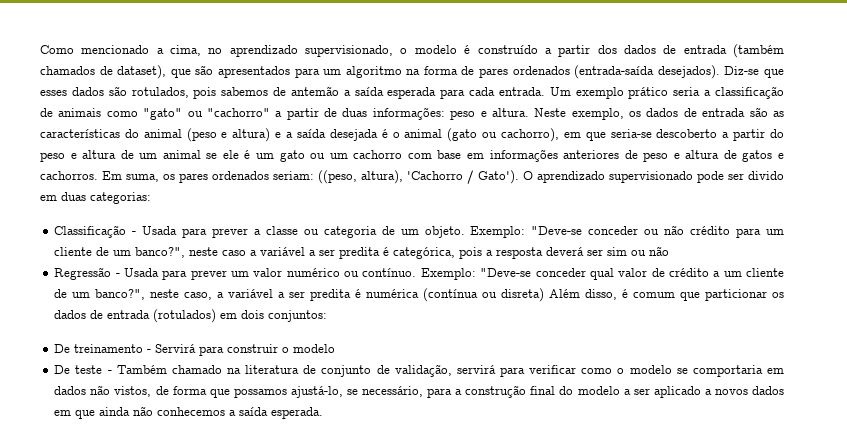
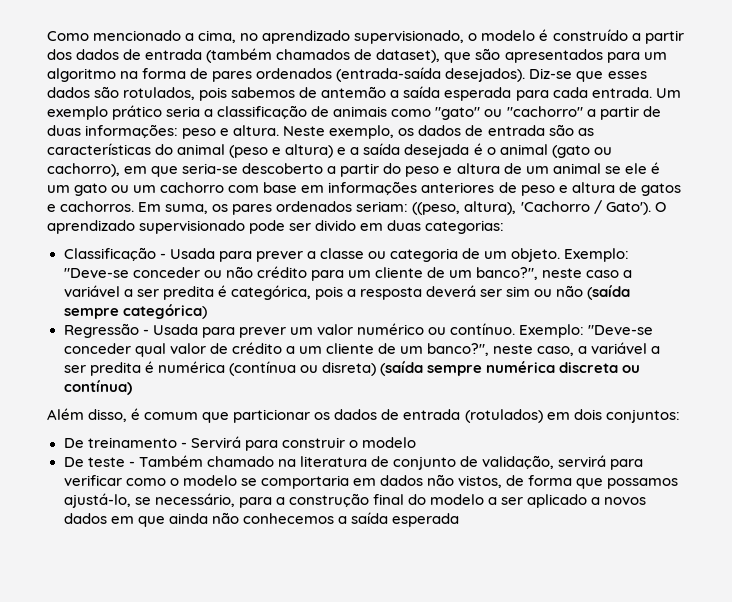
(670, 251) none -> [587,285,631,300] [63,304,207,319] (saída sempre categórica)
(545, 295) none -> [379,361,641,376] [63,380,132,395] (saída sempre numérica discreta ou contínua) //
[271,407,324,419] esperada. -> [391,513,459,527] esperada

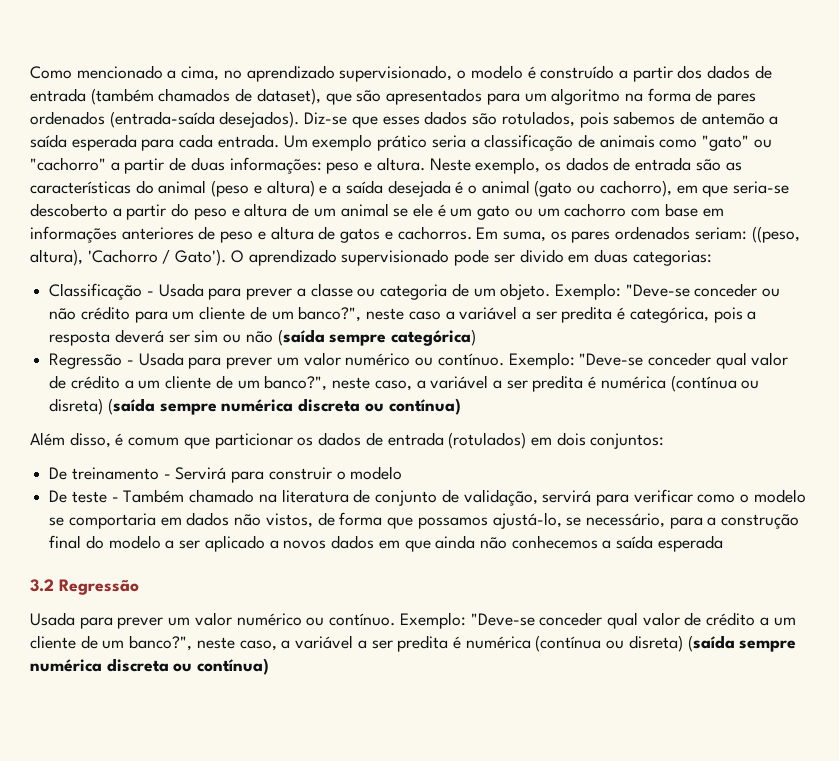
(459, 520) none -> [30,579,139,595] [30,612,796,629] [30,635,797,652] [30,658,270,675] // 3.2 Regressão // Usada para prever um valor numérico ou contínuo. Exemplo: "Deve-se conceder qual valor de crédito a um cliente de um banco?", neste caso, a variável a ser predita é numérica (contínua ou disreta) (saída sempre numérica discreta ou contínua)

